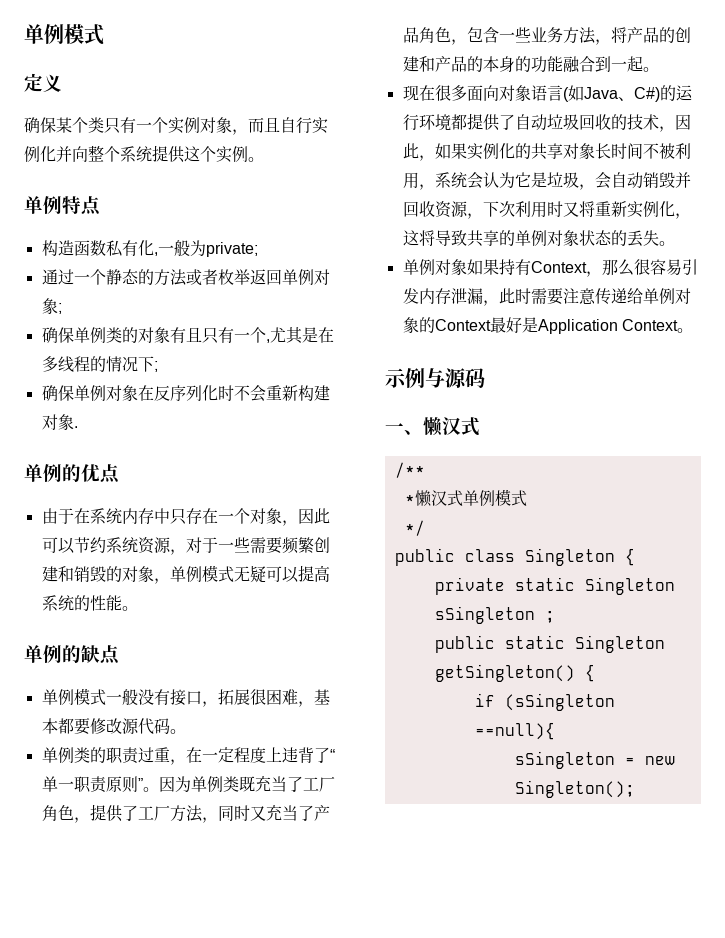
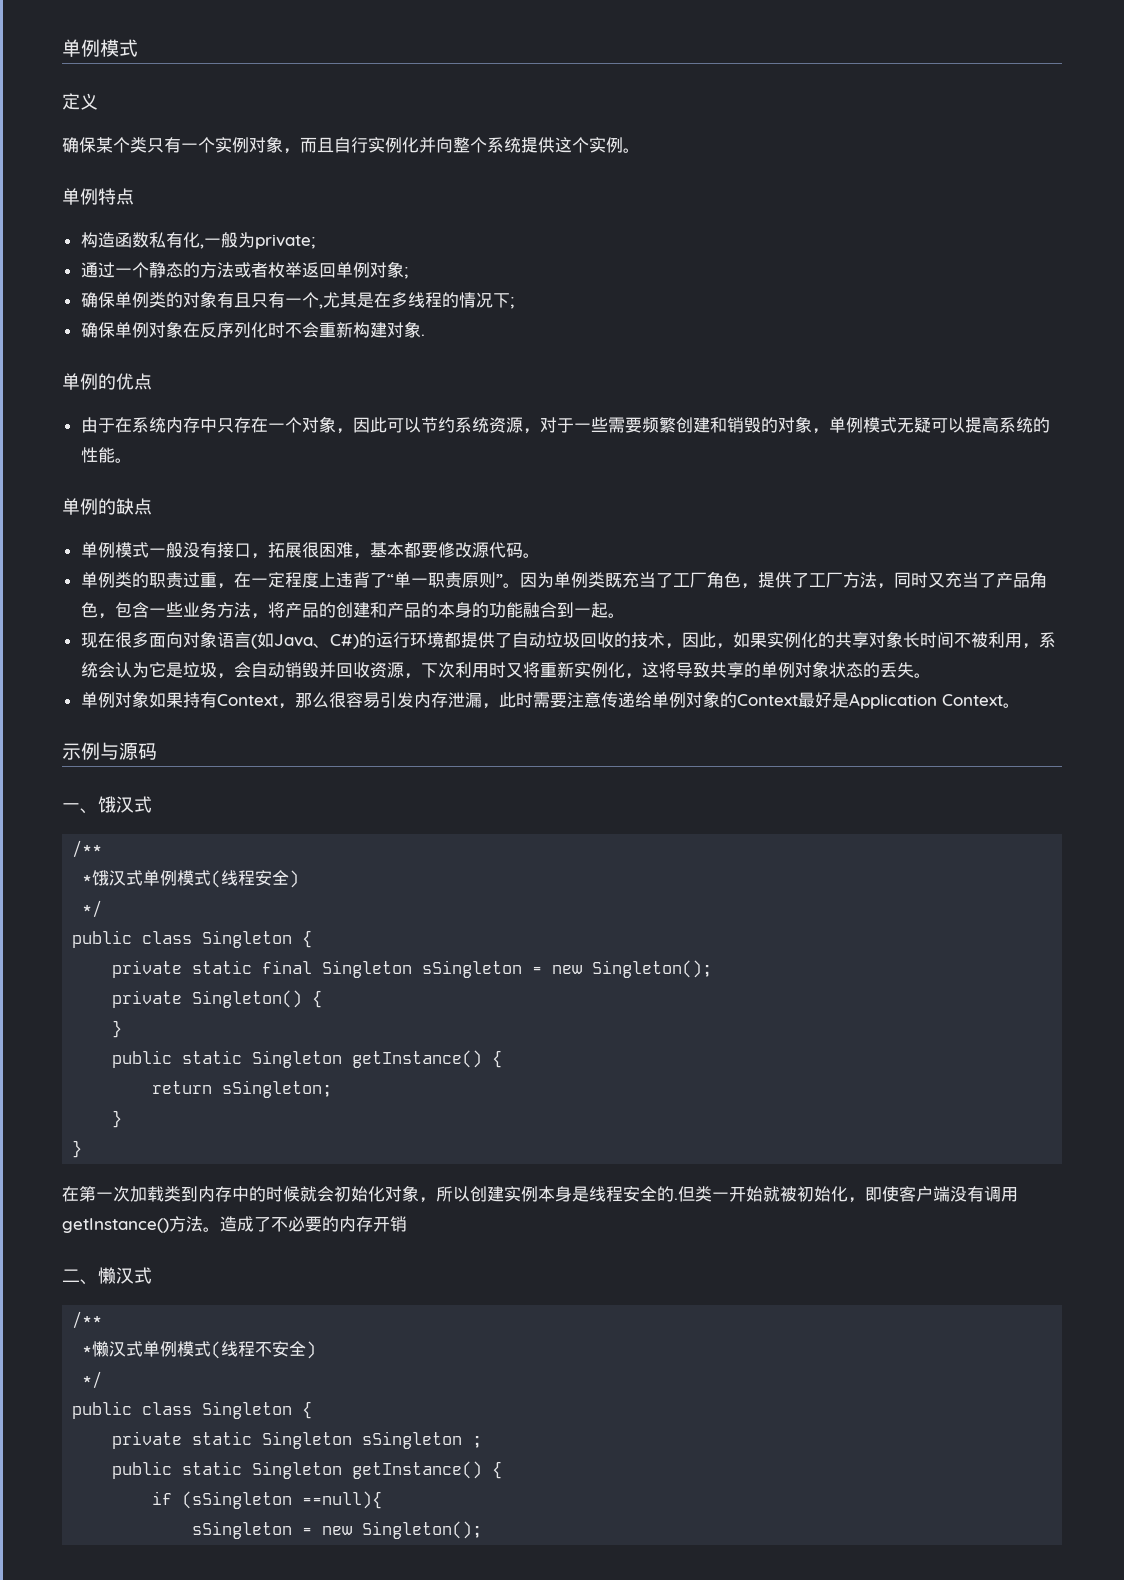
(423, 432) none -> [98,796,152,813] [72,840,103,858] [82,870,300,888] [82,900,103,918] [72,930,313,948] [112,960,713,978] [112,990,323,1008] [112,1020,123,1038] [112,1050,503,1068] [152,1080,333,1098] [112,1110,123,1128] [72,1140,83,1158] [62,1185,1018,1203] [62,1216,407,1233] [62,1269,98,1285] 饿汉式 // /** // *饿汉式单例模式(线程安全) // */ // public class Singleton { // private static final Singleton sSingleton = new Singleton(); // private Singleton() { // } // public static Singleton getInstance() { // return sSingleton; // } // } // 在第一次加载类到内存中的时候就会初始化对象，所以创建实例本身是线程安全的.但类一开始就被初始化，即使客户端没有调用getInstance()方法。造成了不必要的内存开销 // 二、
(527, 498) none -> [211,1341,317,1359] (线程不安全)
[434,664,575,682] getSingleton() -> [352,1461,483,1479] getInstance()

